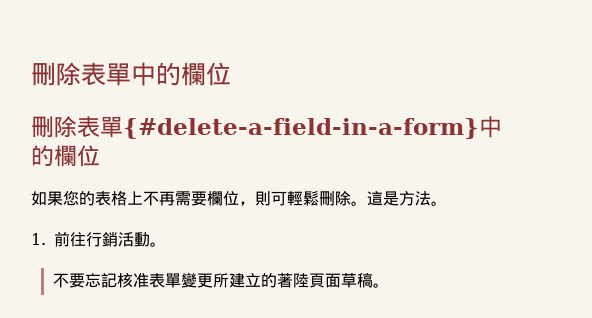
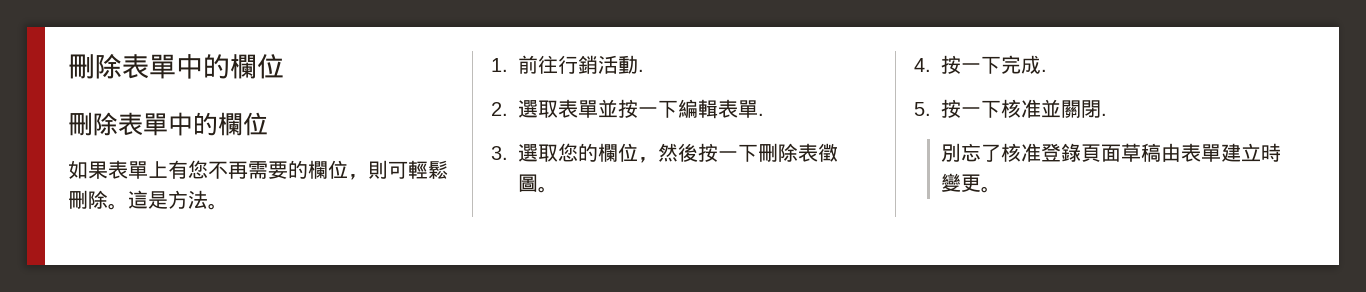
[123,118,479,139] {#delete-a-field-in-a-form} -> (168, 124) none
[63,190,143,206] 您的表格上 -> [108,160,208,179] 表單上有您
(207, 198) none -> [288,160,308,179] 的
[150,242,166,247] [52,272,373,288] 。 // 不要忘記核准表單變更所建立的著陸頁面草稿 -> [638,69,644,72] [491,99,764,119] [491,143,838,163] [518,174,558,193] [914,55,1047,74] [914,99,1107,118] [940,143,1281,162] [940,173,981,192] . // 2.選取表單並按一下編輯表單. // 3.選取您的欄位，然後按一下刪除表徵圖。 // 4.按一下完成. // 5.按一下核准並關閉. // 別忘了核准登錄頁面草稿由表單建立時變更

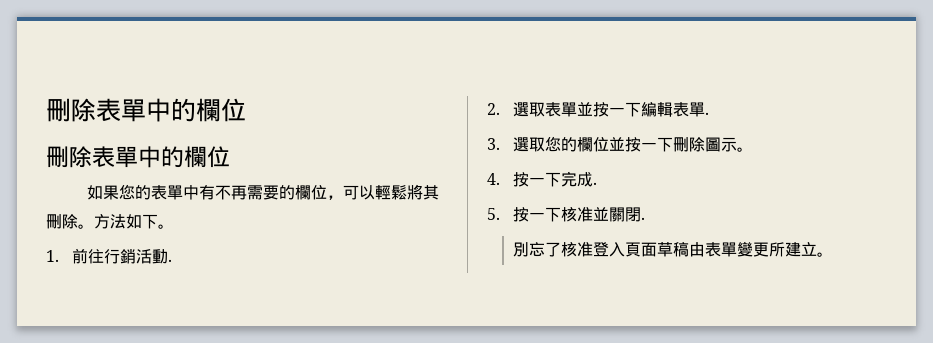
[108,160,208,179] 表單上有您 -> [118,184,215,200] 您的表單中有
[368,160,448,179] [68,190,208,210] 則可輕鬆刪除。這是方法 -> [342,184,439,200] [46,214,158,229] 可以輕鬆將其刪除。方法如下
[638,143,698,163] ，然後 -> [608,137,625,151] 並
[798,143,838,162] [518,174,538,192] 表徵圖 -> [704,137,737,152] 圖示
[1060,143,1081,162] 錄 -> [608,242,625,257] 入
[1220,143,1281,162] [940,173,981,192] 建立時變更 -> [736,241,817,257] 變更所建立

